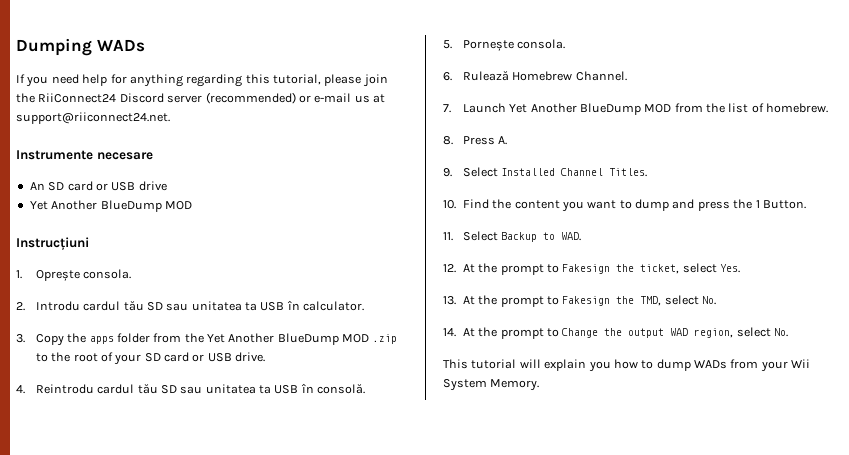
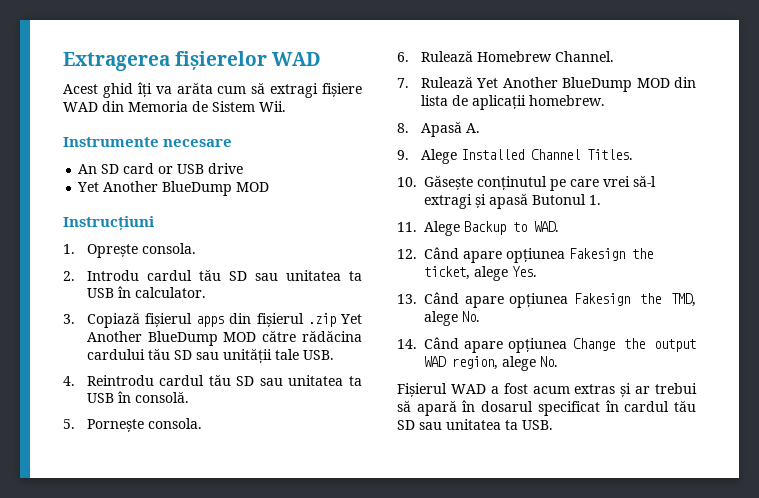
[16,38,145,56] [16,74,388,87] [16,92,385,104] [16,112,170,124] Dumping WADs // If you need help for anything regarding this tutorial, please join the RiiConnect24 Discord server (recommended) or e-mail us at support@riiconnect24.net. -> [63,51,322,71] [63,82,362,98] [63,101,286,112] Extragerea fișierelor WAD // Acest ghid îți va arăta cum să extragi fișiere WAD din Memoria de Sistem Wii.
[35,333,397,346] [35,352,266,365] Copy the apps folder from the Yet Another BlueDump MOD .zip to the root of your SD card or USB drive. -> [86,312,362,328] [86,330,362,346] [86,348,334,363] Copiază fișierul apps din fișierul .zip Yet Another BlueDump MOD către rădăcina cardului tău SD sau unității tale USB.
[462,103,764,115] Launch Yet Another BlueDump MOD from the list of -> [420,76,696,92] [420,95,526,110] Rulează Yet Another BlueDump MOD din lista de aplicații
[462,136,495,145] Press -> [420,121,462,137] Apasă
[462,167,498,177] Select -> [420,149,457,164] Alege
[462,199,806,212] Find the content you want to dump and press the 1 Button. -> [424,175,656,191] [424,193,601,209] Găsește conținutul pe care vrei să-l extragi și apasă Butonul 1.
[462,231,498,241] Select -> [424,221,460,236] Alege
[462,263,559,275] At the prompt to -> [424,247,565,263] Când apare opțiunea
[682,263,717,273] select -> [474,266,508,281] alege
[462,295,559,307] At the prompt to -> [424,292,569,308] Când apare opțiunea
[664,295,699,305] select -> [424,311,458,326] alege
[462,327,559,339] At the prompt to -> [424,337,568,353] Când apare opțiunea
[736,327,789,337] [443,359,811,372] [443,379,540,391] select No. // This tutorial will explain you how to dump WADs from your Wii System Memory. -> [502,356,558,371] [397,383,697,397] [397,400,696,416] [397,419,553,430] alege No. // Fișierul WAD a fost acum extras și ar trebui să apară în dosarul specificat în cardul tău SD sau unitatea ta USB.

